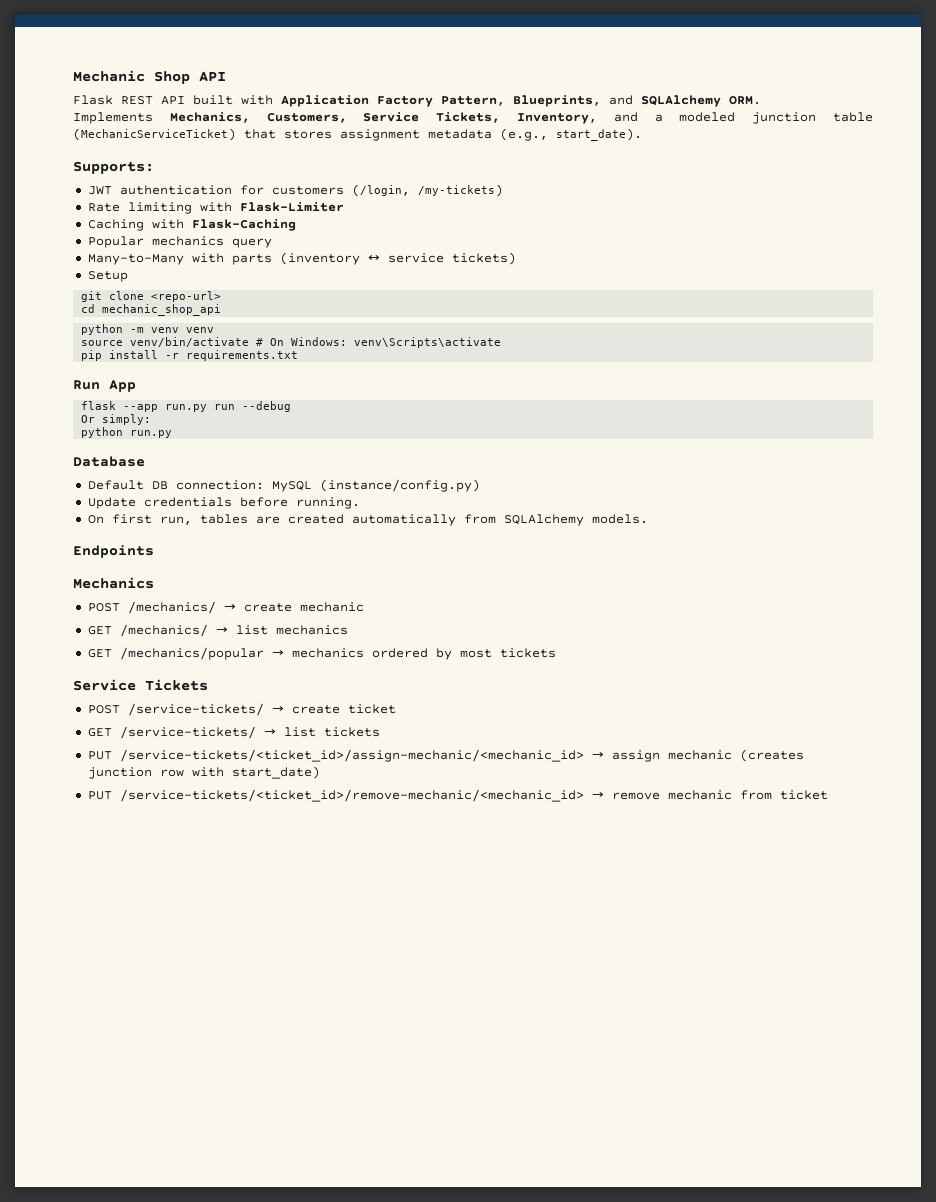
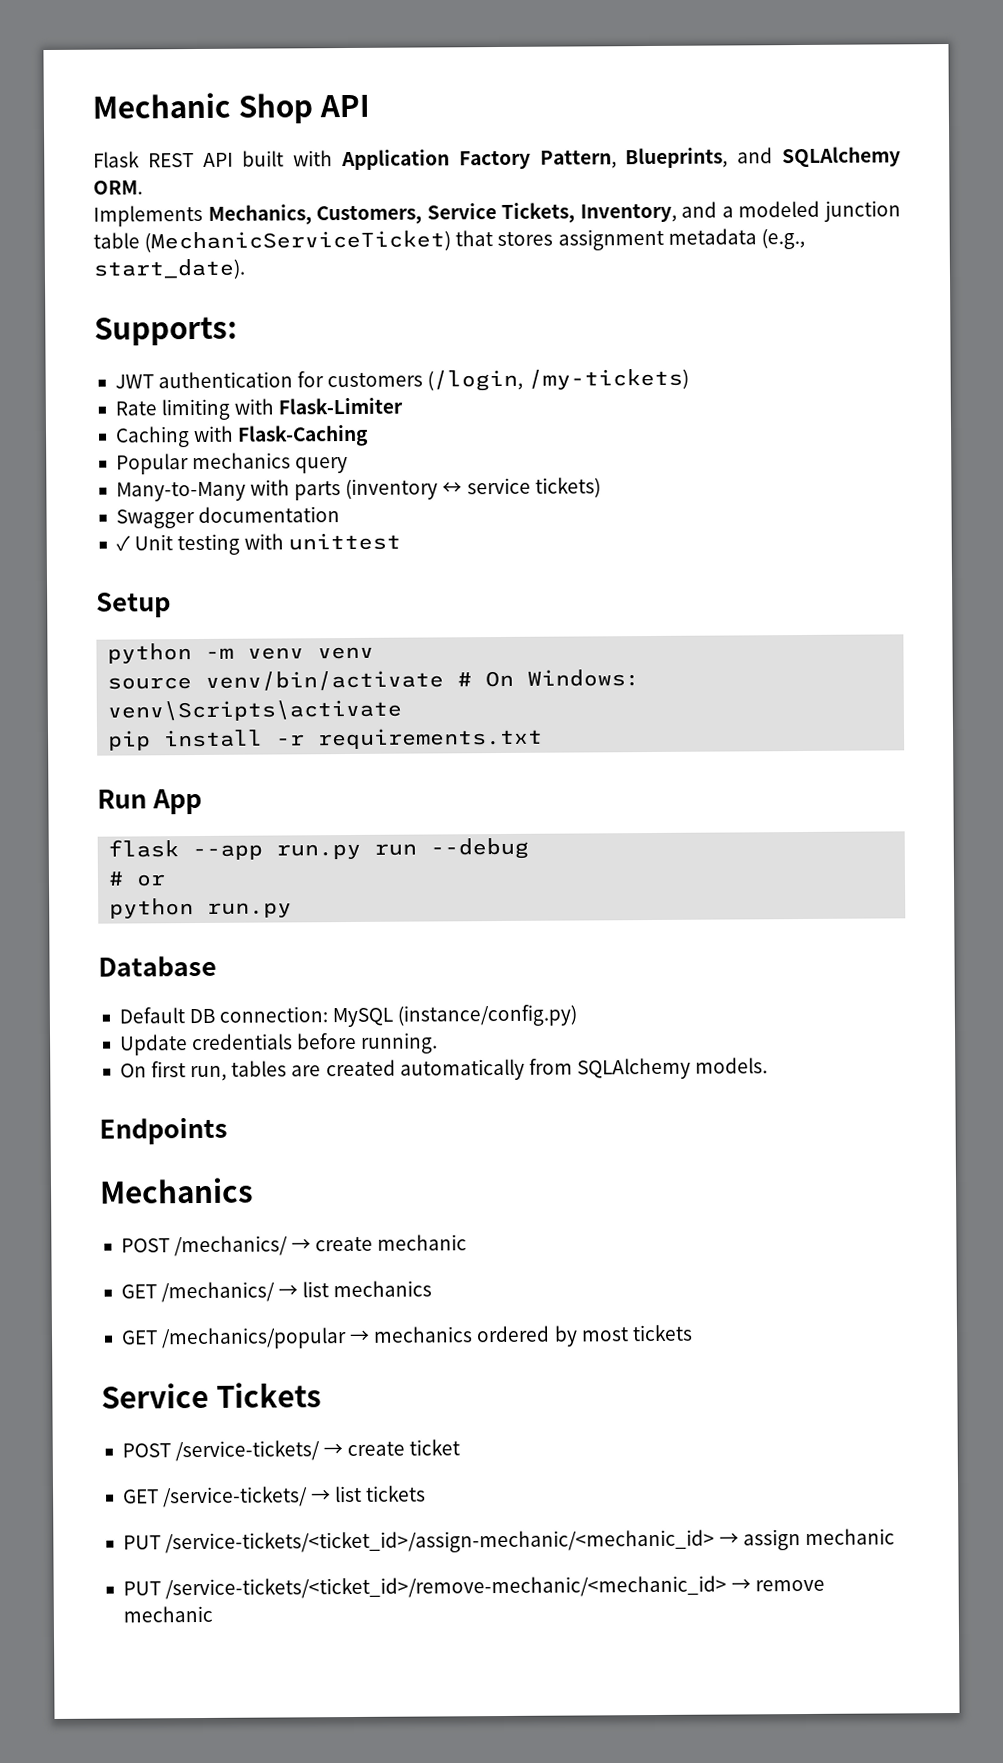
[87,271,128,282] [81,291,222,302] [81,304,222,316] Setup // git clone <repo-url> // cd mechanic_shop_api -> [115,506,341,529] [115,532,402,556] [96,592,171,618] Swagger documentation // ✓ Unit testing with unittest // Setup
[81,414,152,425] Or simply: -> [108,871,167,887] # or
[739,749,804,762] [87,766,320,779] (creates junction row with start_date) -> (896, 1536) none
[739,790,828,800] from ticket -> (213, 1614) none

